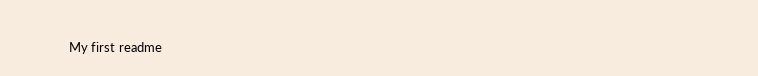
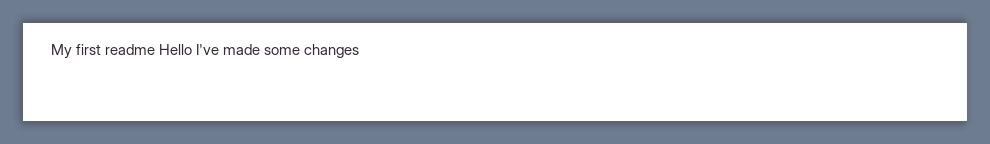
(162, 47) none -> [159,44,360,58] Hello I've made some changes

